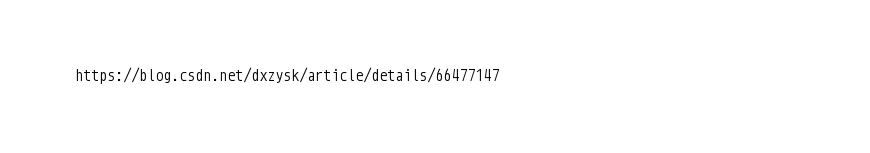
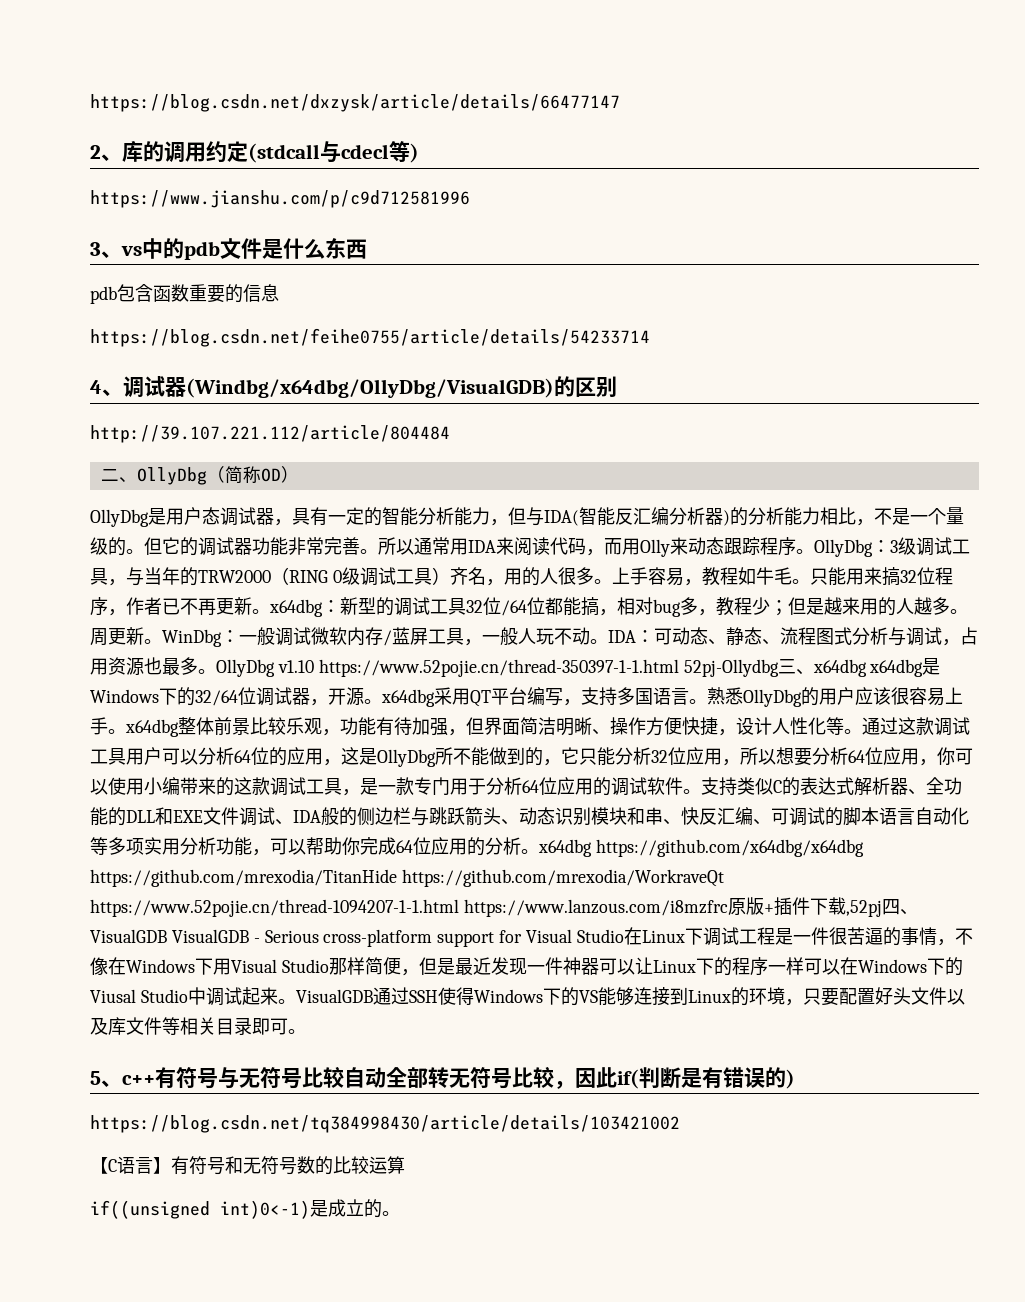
(499, 75) none -> [90,141,419,163] [90,190,470,208] [90,237,367,260] [90,284,279,304] [90,328,650,347] [90,376,617,398] [90,425,450,443] [100,466,299,485] [90,507,964,527] [90,537,970,557] [90,567,953,586] [90,597,968,617] [90,627,978,647] [90,657,941,677] [90,687,963,707] [90,717,970,737] [90,747,973,767] [90,777,962,796] [90,807,969,826] [90,837,864,857] [90,869,724,887] [90,897,918,917] [90,927,973,947] [90,957,963,976] [90,987,965,1006] [90,1017,306,1035] [90,1066,795,1089] [90,1115,680,1133] [90,1156,405,1175] [90,1199,400,1219] // 2、库的调用约定(stdcall与cdecl等) // https://www.jianshu.com/p/c9d712581996 // 3、vs中的pdb文件是什么东西 // pdb包含函数重要的信息 // https://blog.csdn.net/feihe0755/article/details/54233714 // 4、调试器(Windbg/x64dbg/OllyDbg/VisualGDB)的区别 // http://39.107.221.112/article/804484 // 二、OllyDbg（简称OD） // OllyDbg是用户态调试器，具有一定的智能分析能力，但与IDA(智能反汇编分析器)的分析能力相比，不是一个量级的。但它的调试器功能非常完善。所以通常用IDA来阅读代码，而用Olly来动态跟踪程序。OllyDbg：3级调试工具，与当年的TRW2000（RING 0级调试工具）齐名，用的人很多。上手容易，教程如牛毛。只能用来搞32位程序，作者已不再更新。x64dbg：新型的调试工具32位/64位都能搞，相对bug多，教程少；但是越来用的人越多。周更新。WinDbg：一般调试微软内存/蓝屏工具，一般人玩不动。IDA：可动态、静态、流程图式分析与调试，占用资源也最多。OllyDbg v1.10 https://www.52pojie.cn/thread-350397-1-1.html 52pj-Ollydbg三、x64dbg x64dbg是Windows下的32/64位调试器，开源。x64dbg采用QT平台编写，支持多国语言。熟悉OllyDbg的用户应该很容易上手。x64dbg整体前景比较乐观，功能有待加强，但界面简洁明晰、操作方便快捷，设计人性化等。通过这款调试工具用户可以分析64位的应用，这是OllyDbg所不能做到的，它只能分析32位应用，所以想要分析64位应用，你可以使用小编带来的这款调试工具，是一款专门用于分析64位应用的调试软件。支持类似C的表达式解析器、全功能的DLL和EXE文件调试、IDA般的侧边栏与跳跃箭头、动态识别模块和串、快反汇编、可调试的脚本语言自动化等多项实用分析功能，可以帮助你完成64位应用的分析。x64dbg https://github.com/x64dbg/x64dbg https://github.com/mrexodia/TitanHide https://github.com/mrexodia/WorkraveQt https://www.52pojie.cn/thread-1094207-1-1.html https://www.lanzous.com/i8mzfrc原版+插件下载,52pj四、VisualGDB VisualGDB - Serious cross-platform support for Visual Studio在Linux下调试工程是一件很苦逼的事情，不像在Windows下用Visual Studio那样简便，但是最近发现一件神器可以让Linux下的程序一样可以在Windows下的Viusal Studio中调试起来。VisualGDB通过SSH使得Windows下的VS能够连接到Linux的环境，只要配置好头文件以及库文件等相关目录即可。 // 5、c++有符号与无符号比较自动全部转无符号比较，因此if(判断是有错误的) // https://blog.csdn.net/tq384998430/article/details/103421002 // 【C语言】有符号和无符号数的比较运算 // if((unsigned int)0<-1)是成立的。

